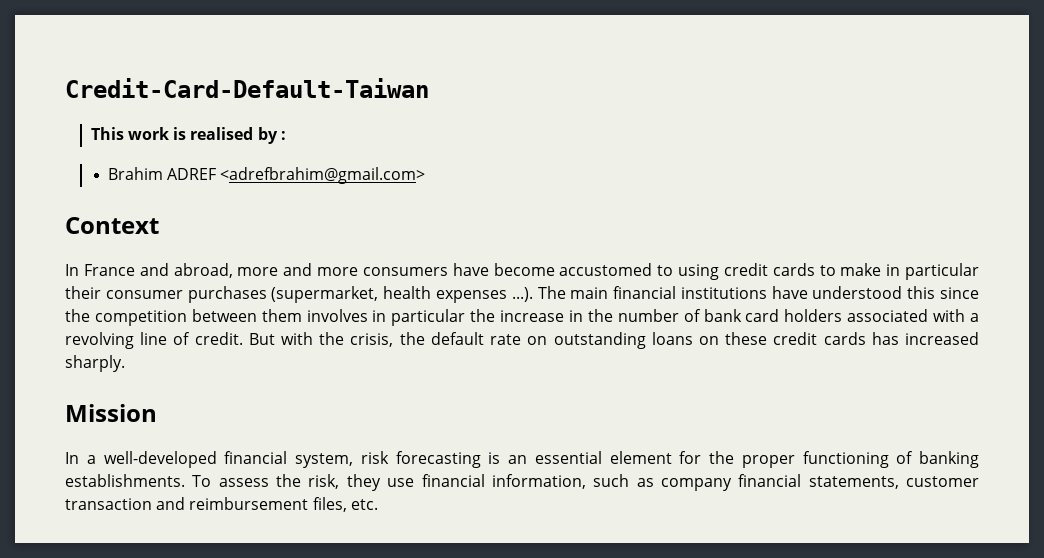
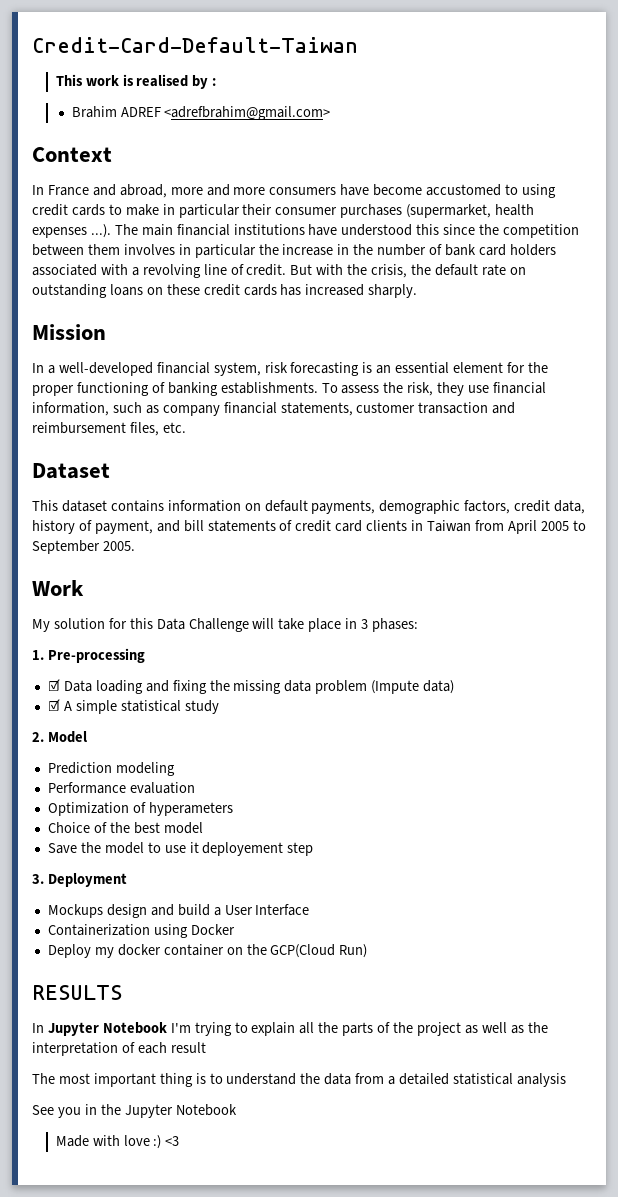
(378, 504) none -> [32,463,110,479] [32,500,586,514] [32,520,586,534] [32,540,135,554] [32,580,84,596] [32,618,419,632] [32,648,145,663] [47,679,455,694] [47,699,219,714] [32,731,87,743] [47,762,175,776] [47,782,195,794] [47,802,233,816] [47,822,203,834] [47,842,314,856] [32,873,127,887] [47,904,310,918] [47,924,235,938] [47,944,368,958] [32,985,122,1000] [32,1022,548,1036] [32,1042,206,1056] [32,1073,566,1087] [32,1104,237,1118] [55,1135,180,1149] // Dataset // This dataset contains information on default payments, demographic factors, credit data, history of payment, and bill statements of credit card clients in Taiwan from April 2005 to September 2005. // Work // My solution for this Data Challenge will take place in 3 phases: // 1. Pre-processing // ☑ Data loading and fixing the missing data problem (Impute data) // ☑ A simple statistical study // 2. Model // Prediction modeling // Performance evaluation // Optimization of hyperameters // Choice of the best model // Save the model to use it deployement step // 3. Deployment // Mockups design and build a User Interface // Containerization using Docker // Deploy my docker container on the GCP(Cloud Run) // RESULTS // In Jupyter Notebook I'm trying to explain all the parts of the project as well as the interpretation of each result // The most important thing is to understand the data from a detailed statistical analysis // See you in the Jupyter Notebook // Made with love :) <3

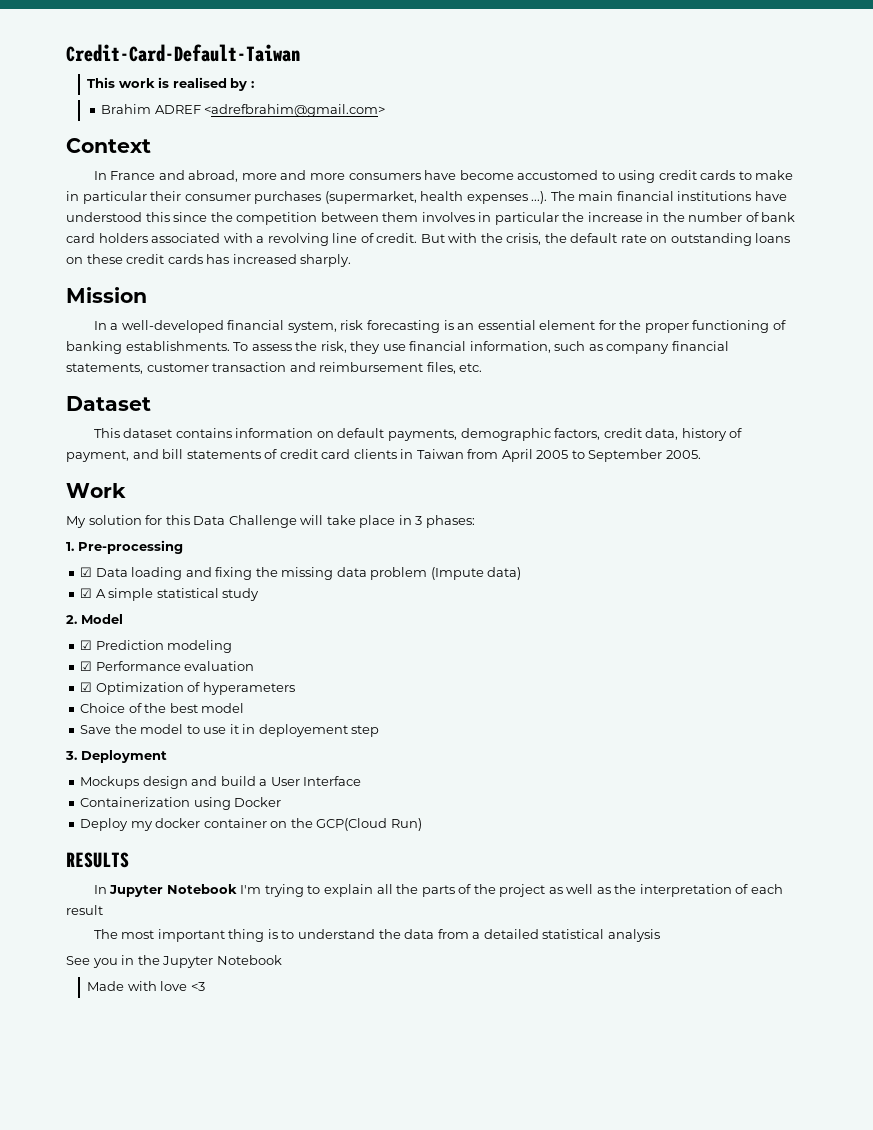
(87, 737) none -> [80,640,93,650] ☑
(175, 769) none -> [80,661,93,671] ☑
(195, 788) none -> [80,682,93,692] ☑
(199, 847) none -> [242,724,256,734] in
[153,1135,162,1149] :) -> (188, 986) none

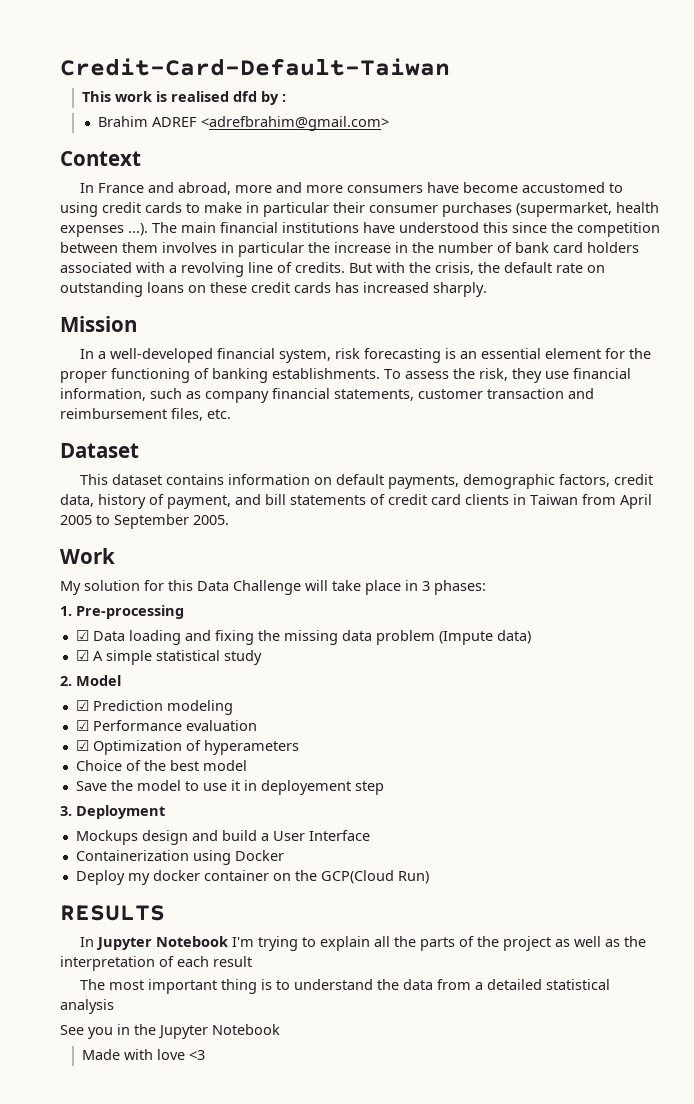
(227, 82) none -> [233,91,258,102] dfd
[376,233,418,243] credit. -> [295,262,345,273] credits.

